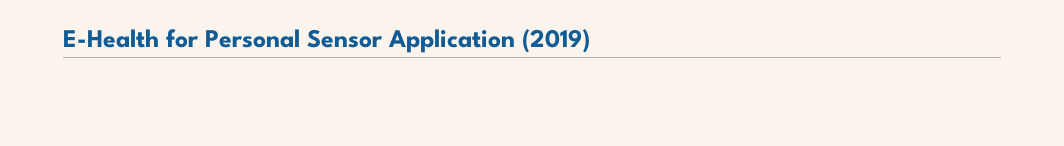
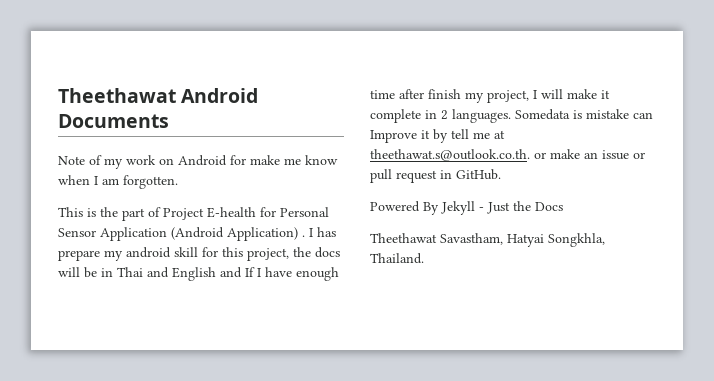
[63,29,590,53] E-Health for Personal Sensor Application (2019) -> [58,88,259,103] [58,114,169,128] [58,155,338,169] [58,175,178,189] [58,207,329,221] [58,227,336,241] [58,247,340,261] [58,267,339,281] [370,89,610,103] [370,109,653,123] [370,129,505,143] [370,149,645,161] [370,169,501,183] [370,201,563,215] [370,233,605,247] [370,253,424,264] Theethawat Android Documents // Note of my work on Android for make me know when I am forgotten. // This is the part of Project E-health for Personal Sensor Application (Android Application) . I has prepare my android skill for this project, the docs will be in Thai and English and If I have enough time after finish my project, I will make it complete in 2 languages. Somedata is mistake can Improve it by tell me at theethawat.s@outlook.co.th. or make an issue or pull request in GitHub. // Powered By Jekyll - Just the Docs // Theethawat Savastham, Hatyai Songkhla, Thailand.

